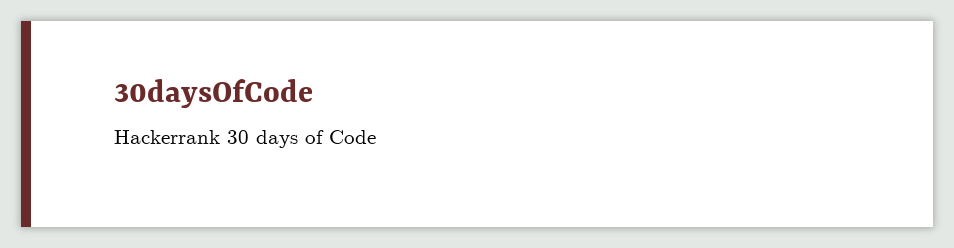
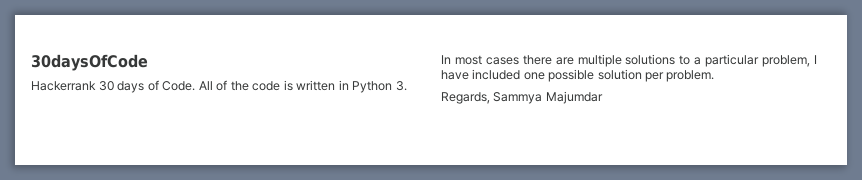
[329,130,376,144] Code -> [162,80,408,93] [441,54,817,67] [441,69,715,82] [441,91,603,104] Code. All of the code is written in Python 3. In most cases there are multiple solutions to a particular problem, I have included one possible solution per problem. // Regards, Sammya Majumdar

